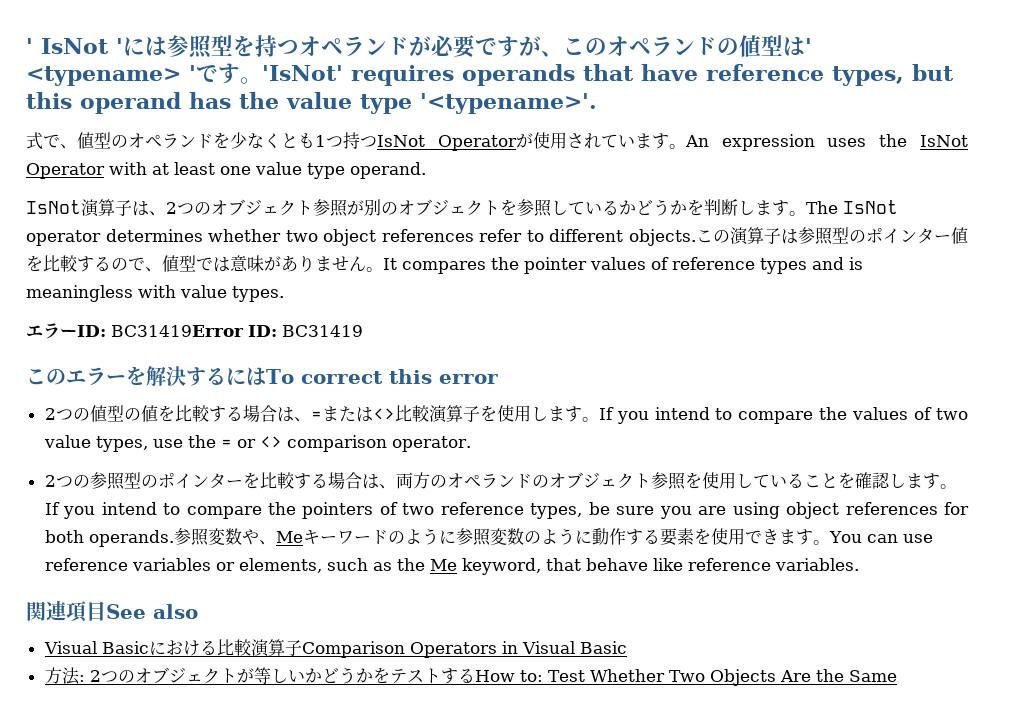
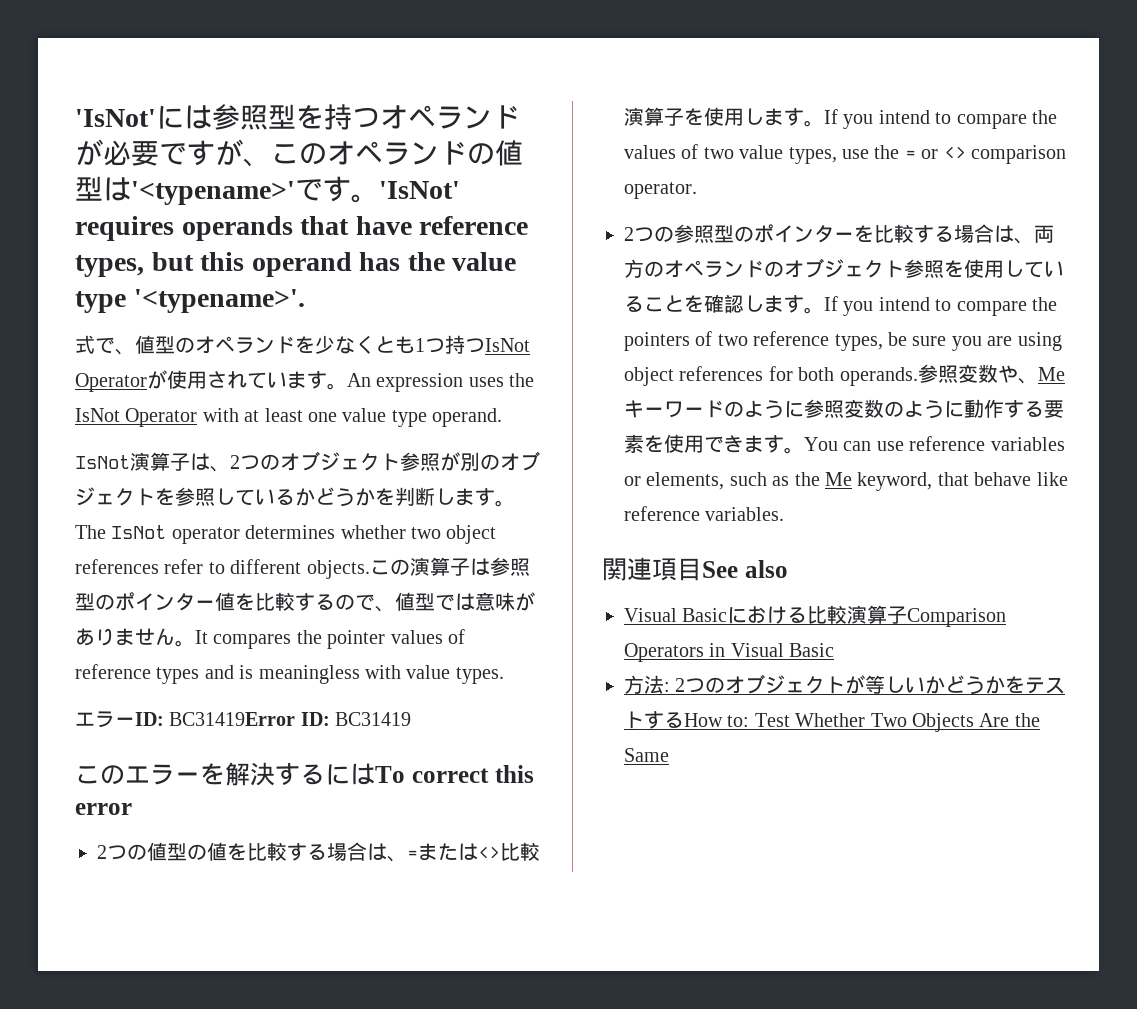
[26,38,123,54] ' IsNot ' -> [75,109,156,127] 'IsNot'
[805,38,812,54] [26,65,196,86] ' <typename> ' -> [131,181,295,205] '<typename>'

